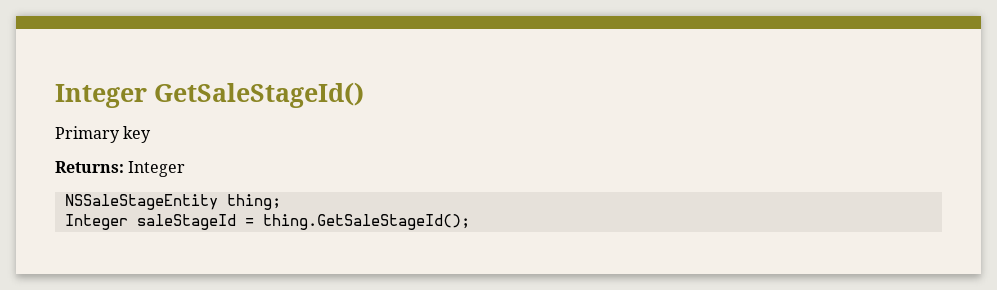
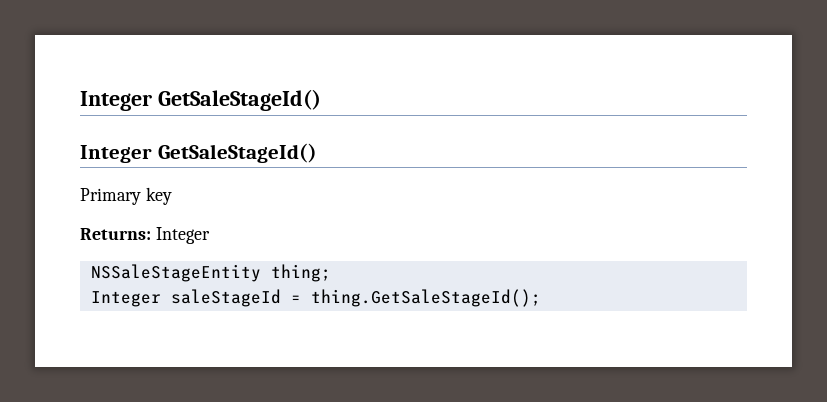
[55,82,364,108] Integer GetSaleStageId() -> [80,89,321,111] [80,143,317,163] Integer GetSaleStageId() // Integer GetSaleStageId()

